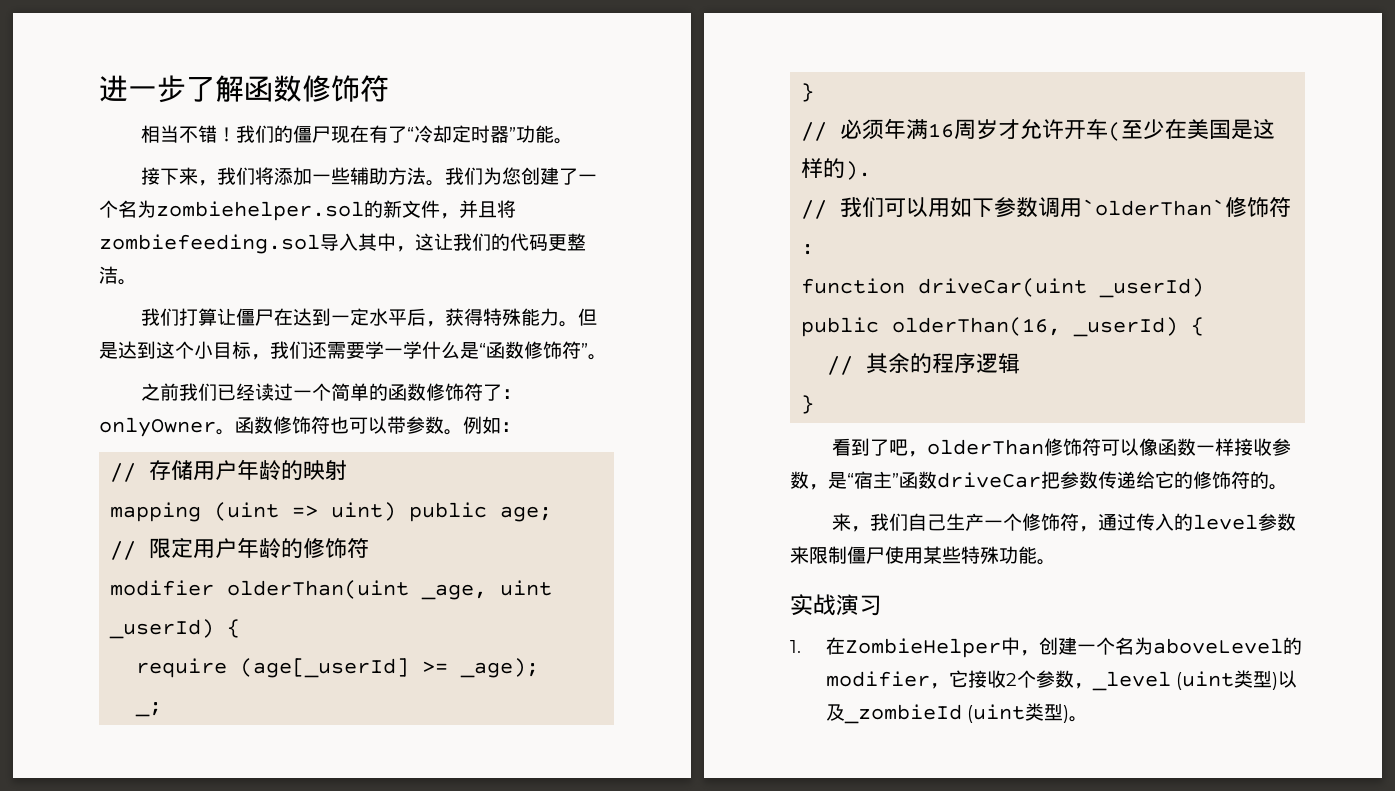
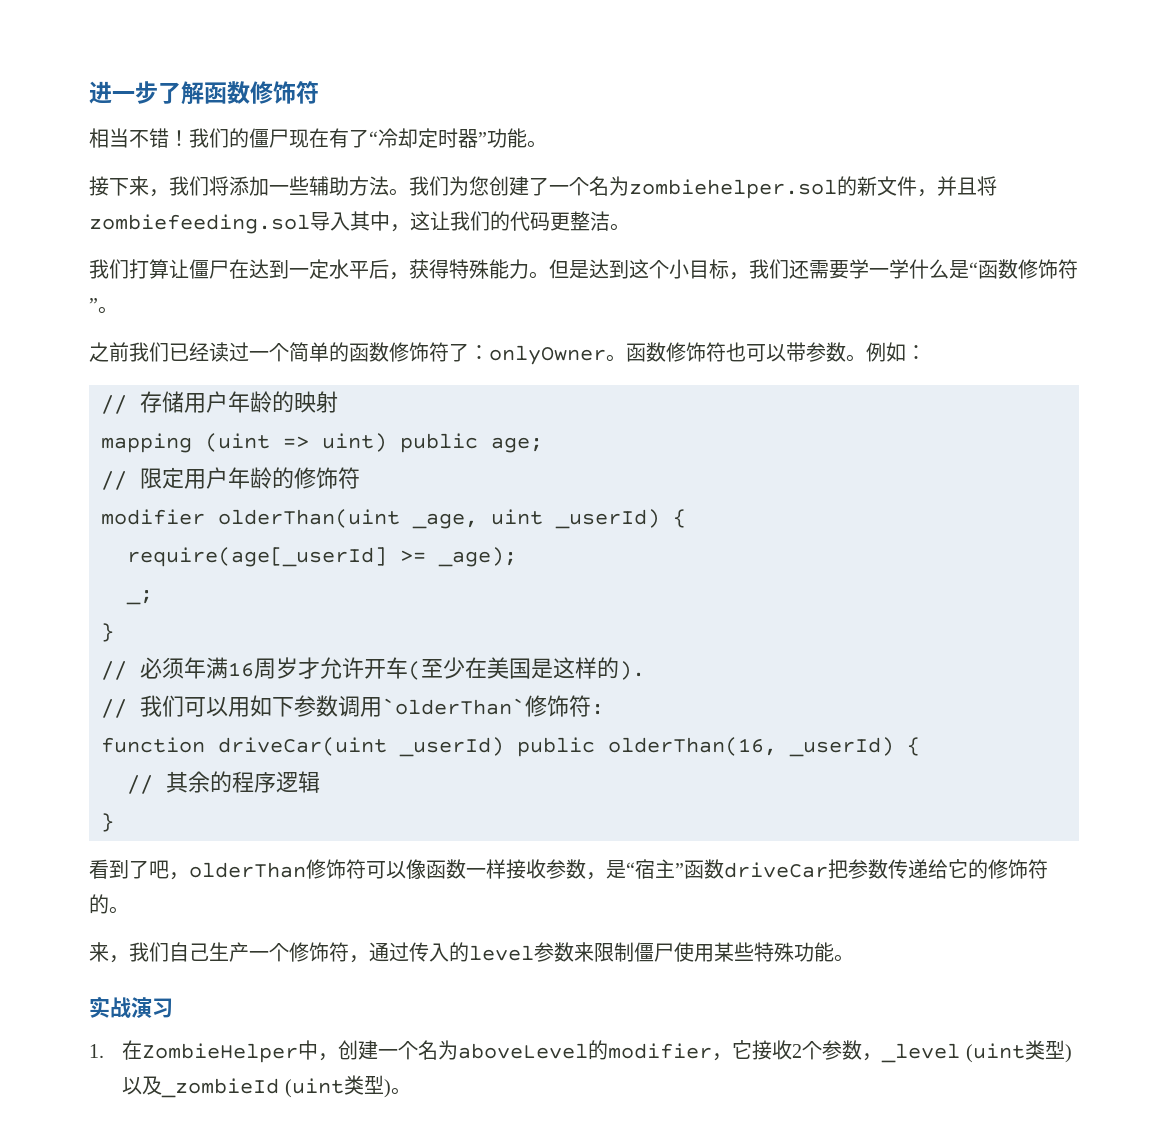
[136,658,410,678] require (age[_userId] -> [127,547,387,567] require(age[_userId]

